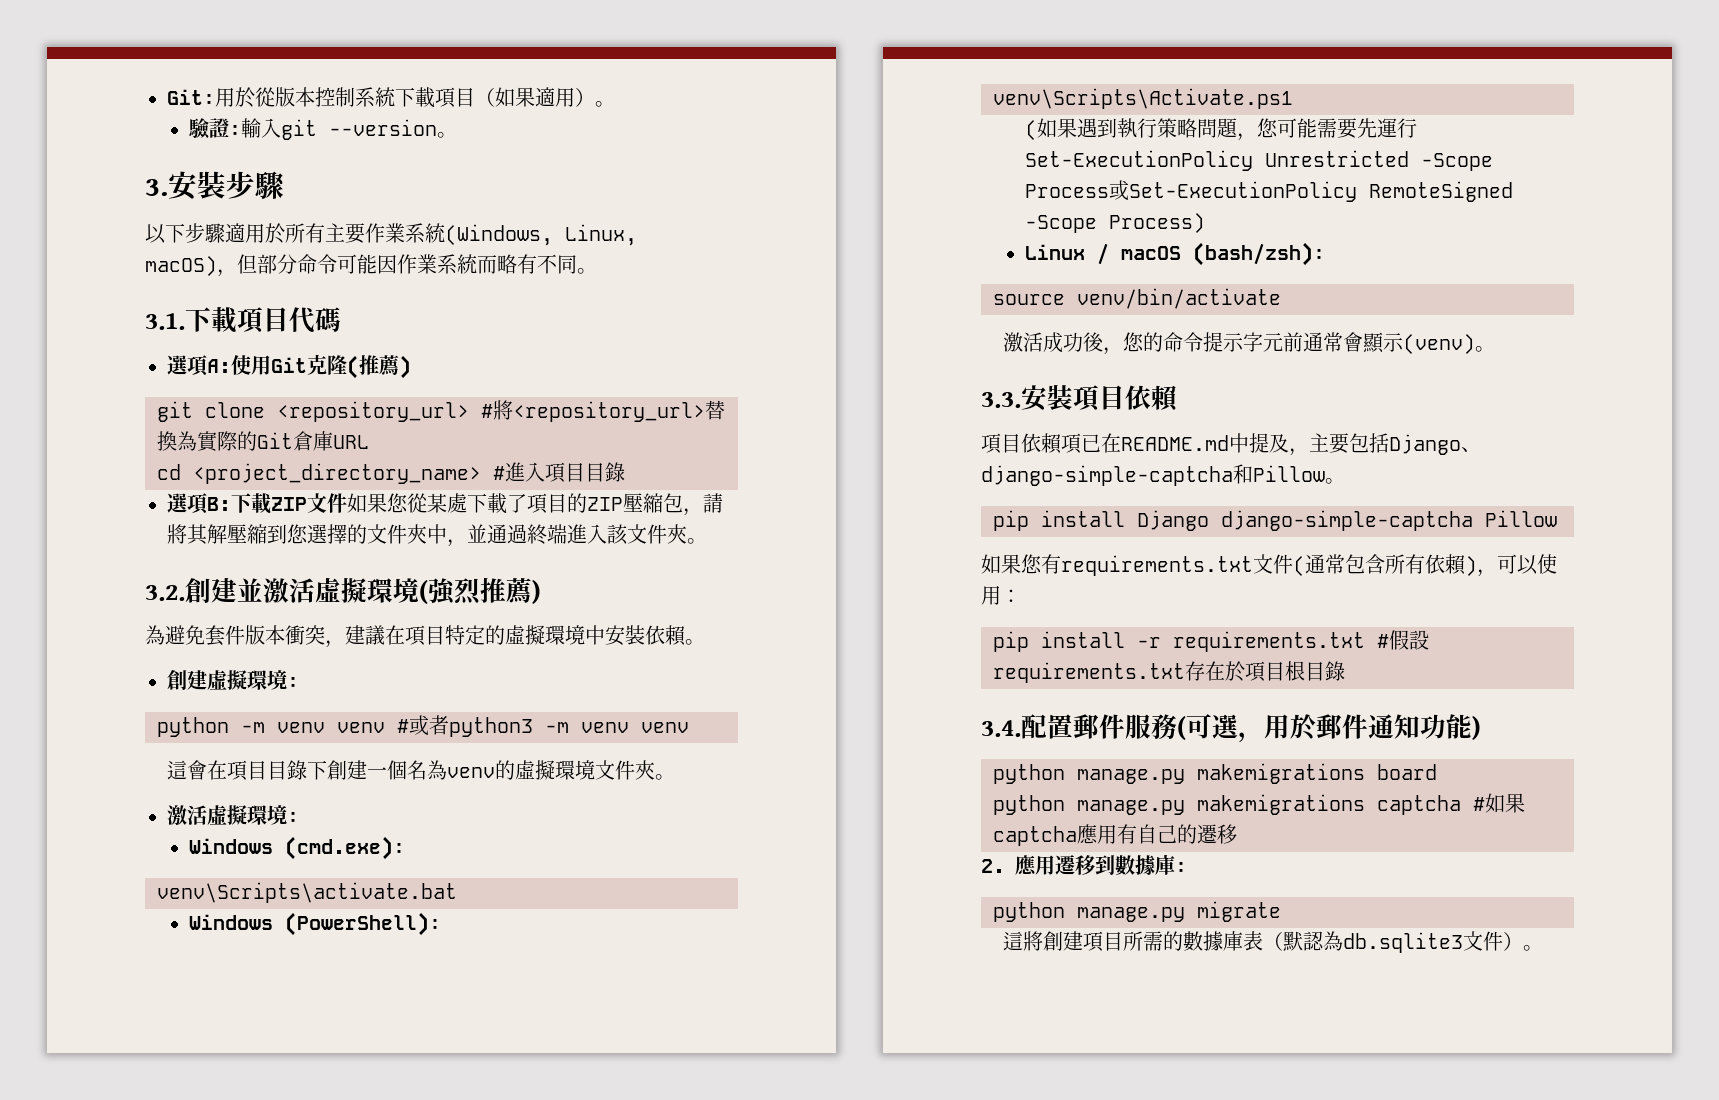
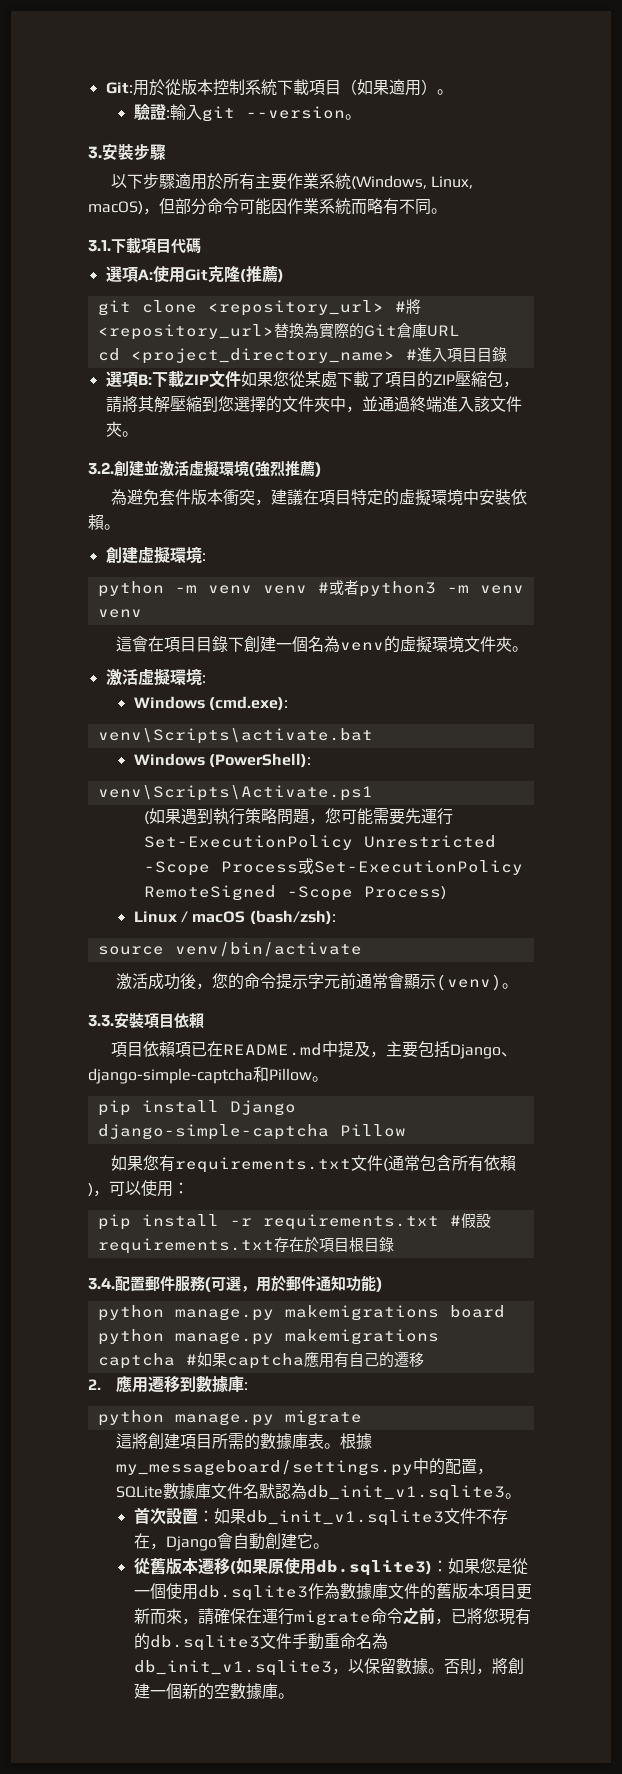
[1263,931,1524,953] （默認為db.sqlite3文件） -> [324,1433,373,1450] [116,1458,494,1476] [116,1483,522,1501] [133,1507,508,1526] [133,1533,329,1551] [133,1558,528,1576] [133,1583,532,1601] [133,1607,531,1626] [133,1633,388,1651] [133,1658,524,1676] [133,1683,278,1700] 。根據my_messageboard/settings.py中的配置，SQLite數據庫文件名默認為db_init_v1.sqlite3。 // 首次設置：如果db_init_v1.sqlite3文件不存在，Django會自動創建它。 // 從舊版本遷移(如果原使用db.sqlite3)：如果您是從一個使用db.sqlite3作為數據庫文件的舊版本項目更新而來，請確保在運行migrate命令之前，已將您現有的db.sqlite3文件手動重命名為db_init_v1.sqlite3，以保留數據。否則，將創建一個新的空數據庫

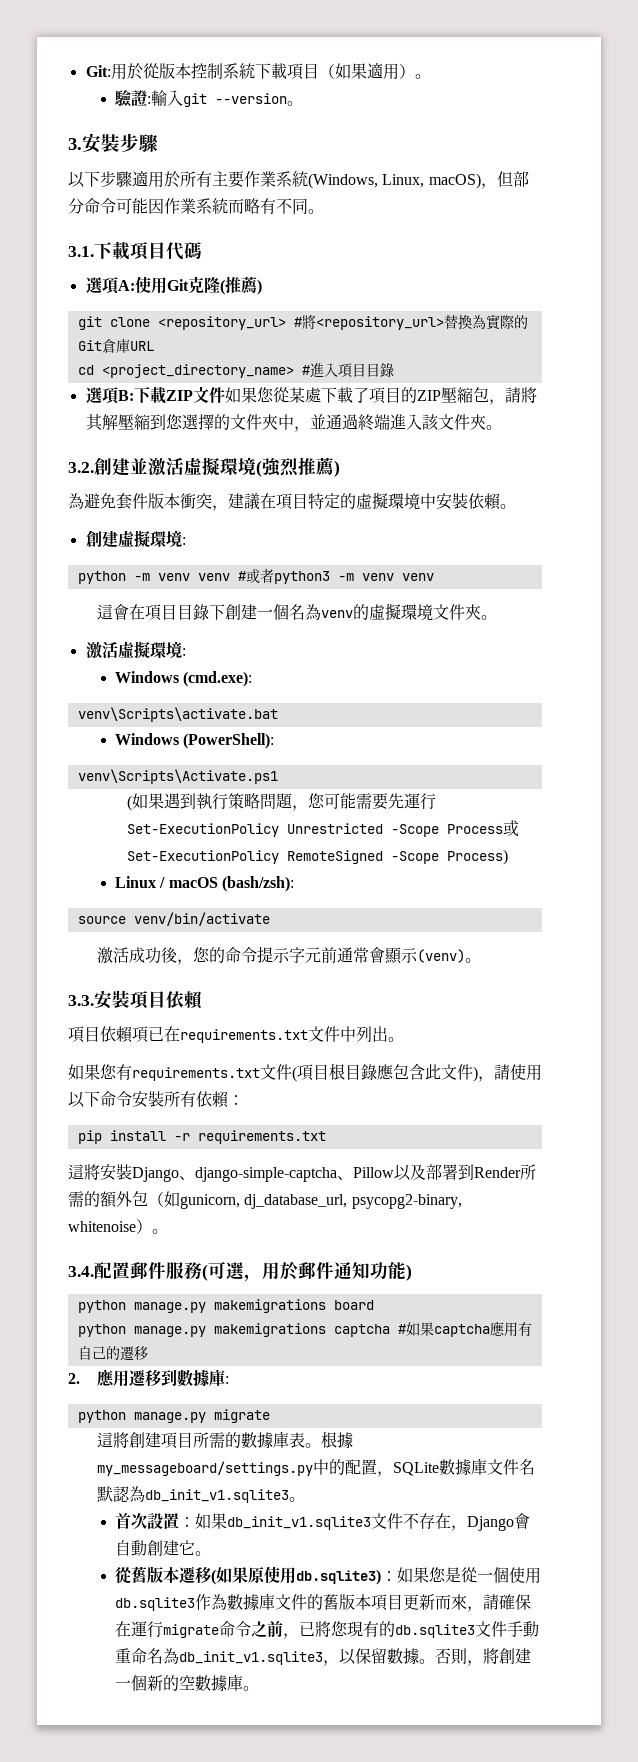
[222,1041,517,1059] [88,1066,328,1084] [97,1100,296,1116] [97,1124,406,1140] README.md中提及，主要包括Django、django-simple-captcha和Pillow。 // pip install Django django-simple-captcha Pillow -> [180,1026,404,1043] requirements.txt文件中列出。
[387,1155,516,1172] [88,1180,173,1197] 通常包含所有依賴)，可以使用 -> [297,1063,542,1082] [68,1091,229,1108] 項目根目錄應包含此文件)，請使用以下命令安裝所有依賴
[449,1213,491,1228] [97,1237,394,1254] #假設requirements.txt存在於項目根目錄 -> [68,1164,536,1182] [68,1191,462,1209] [68,1219,168,1234] // 這將安裝Django、django-simple-captcha、Pillow以及部署到Render所需的額外包（如gunicorn, dj_database_url, psycopg2-binary, whitenoise）。

